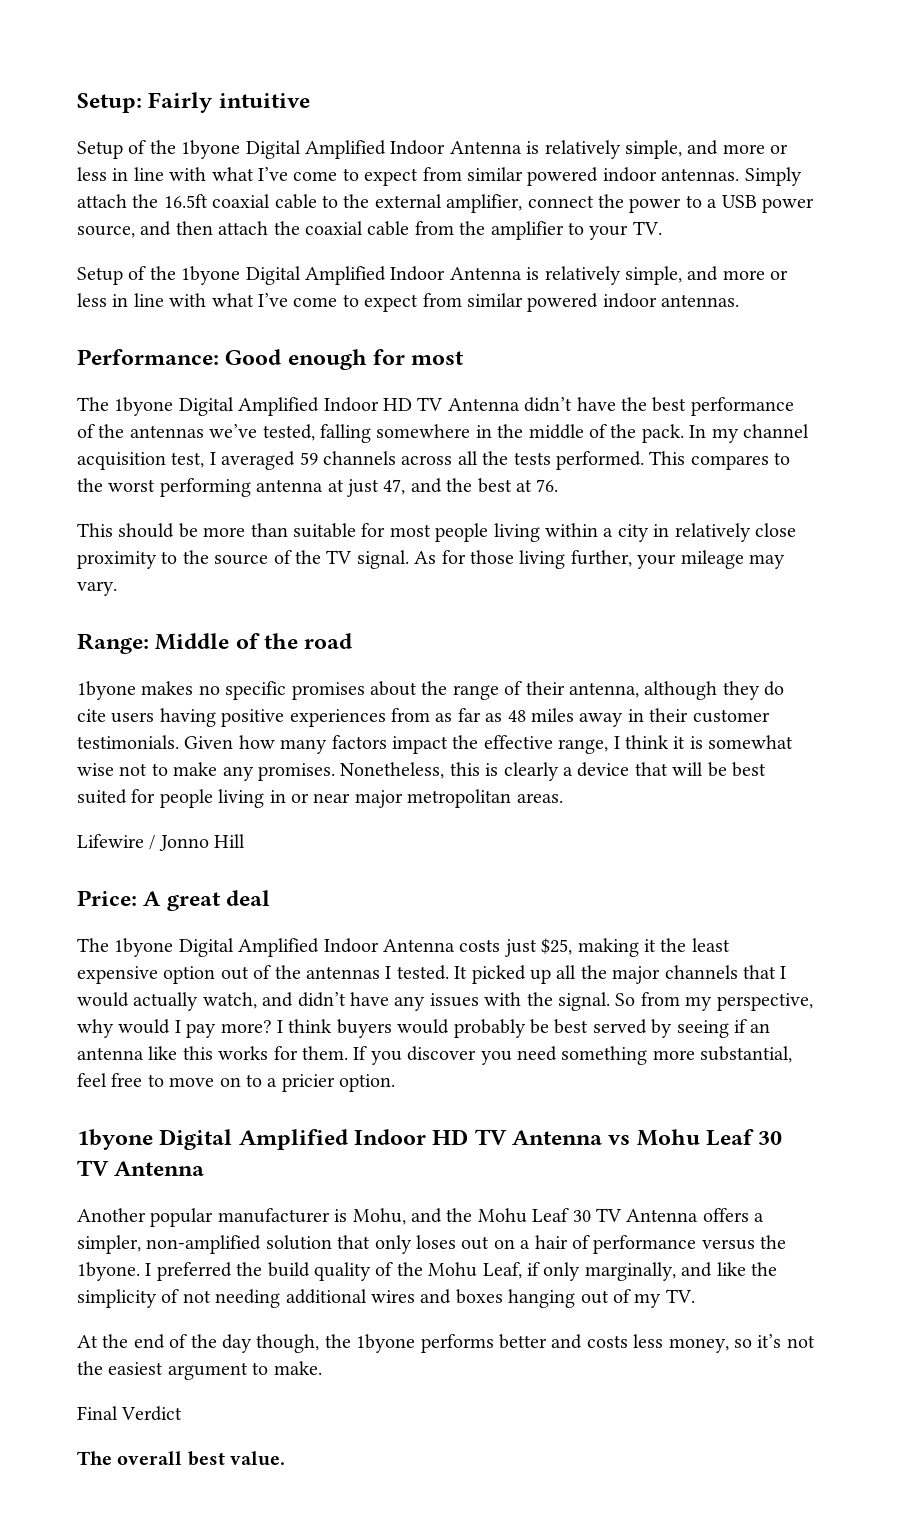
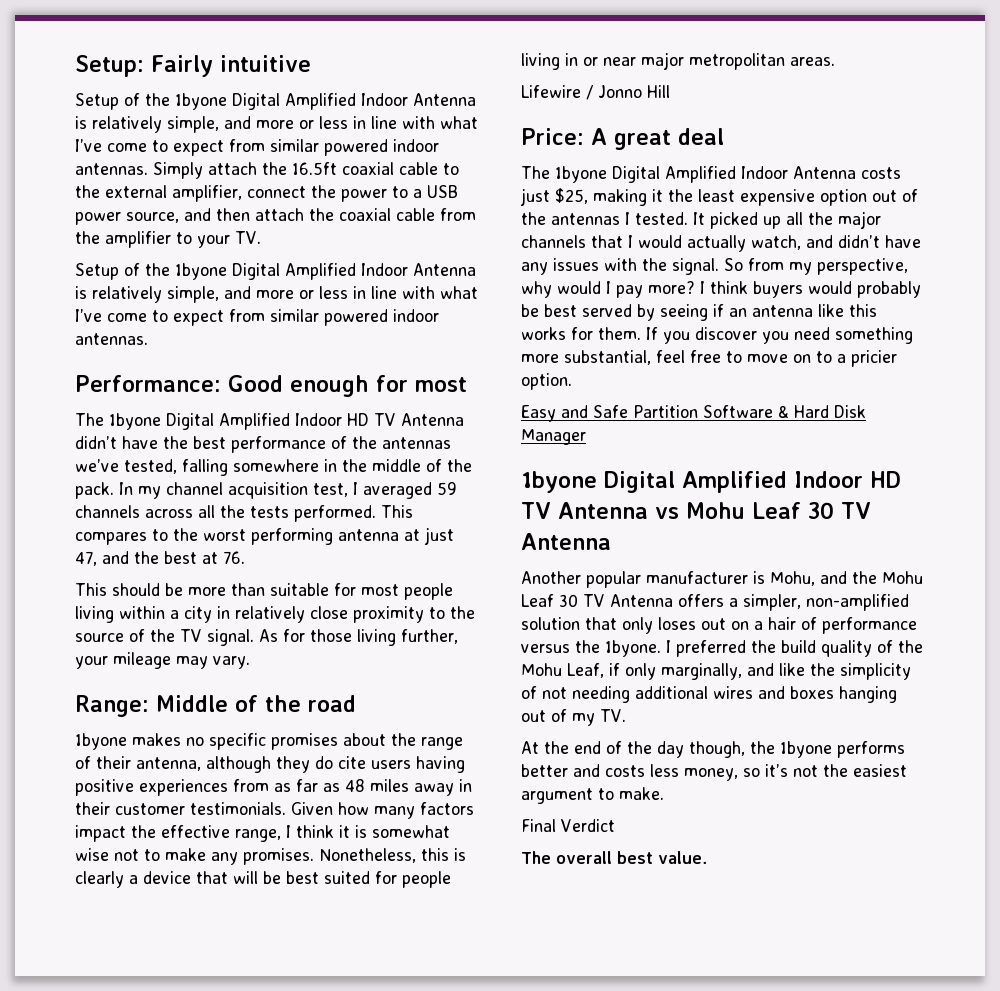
(396, 1083) none -> [521,405,866,422] [521,429,586,445] // Easy and Safe Partition Software & Hard Disk Manager

